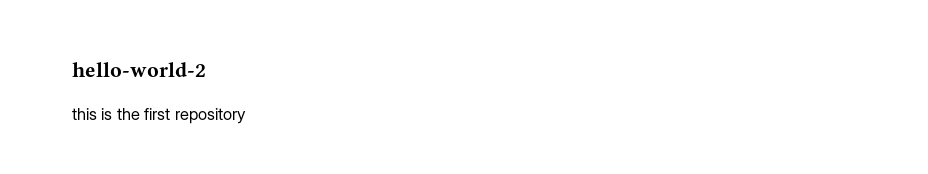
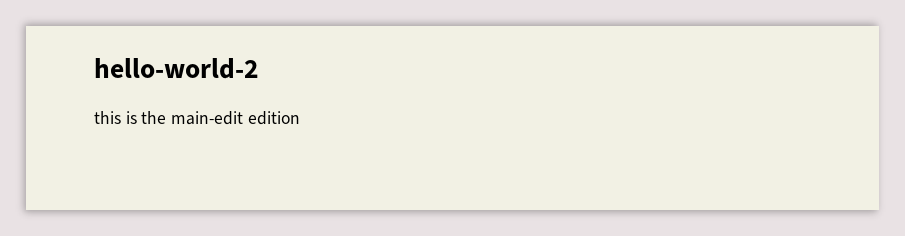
[144,108,246,124] first repository -> [171,111,300,125] main-edit edition

